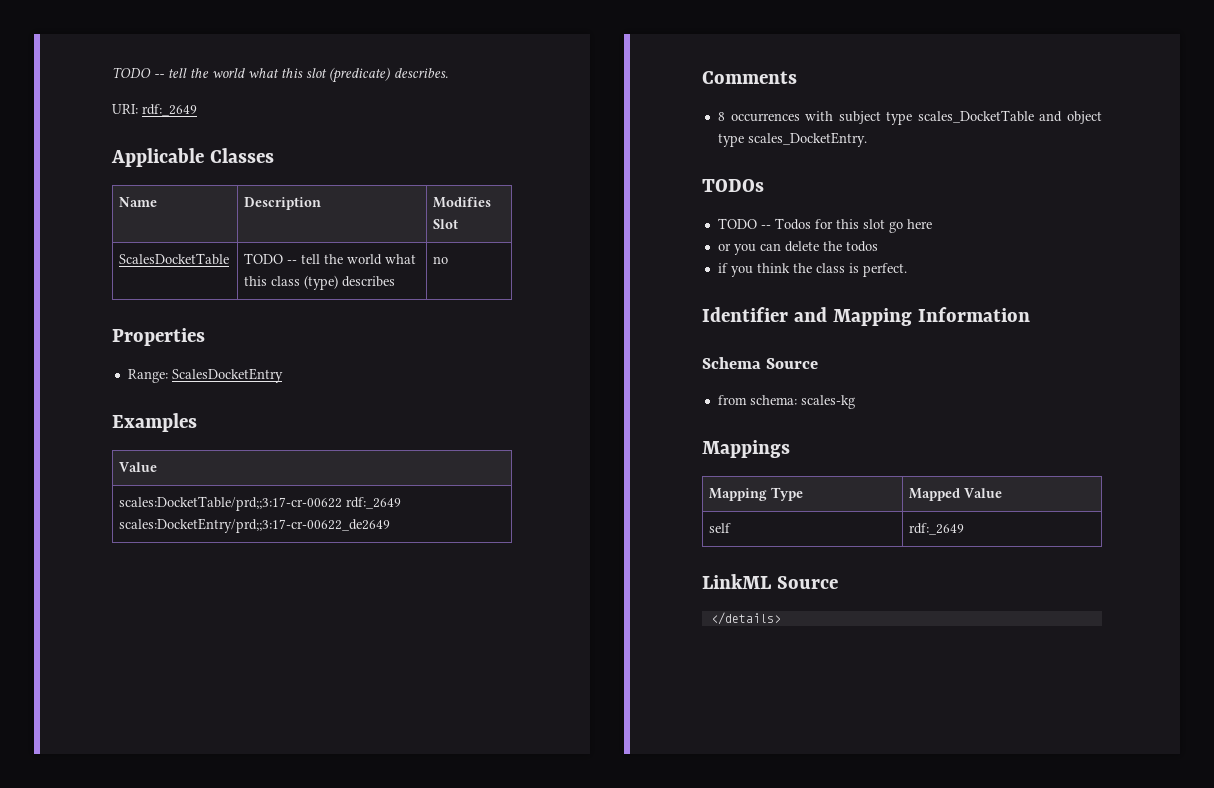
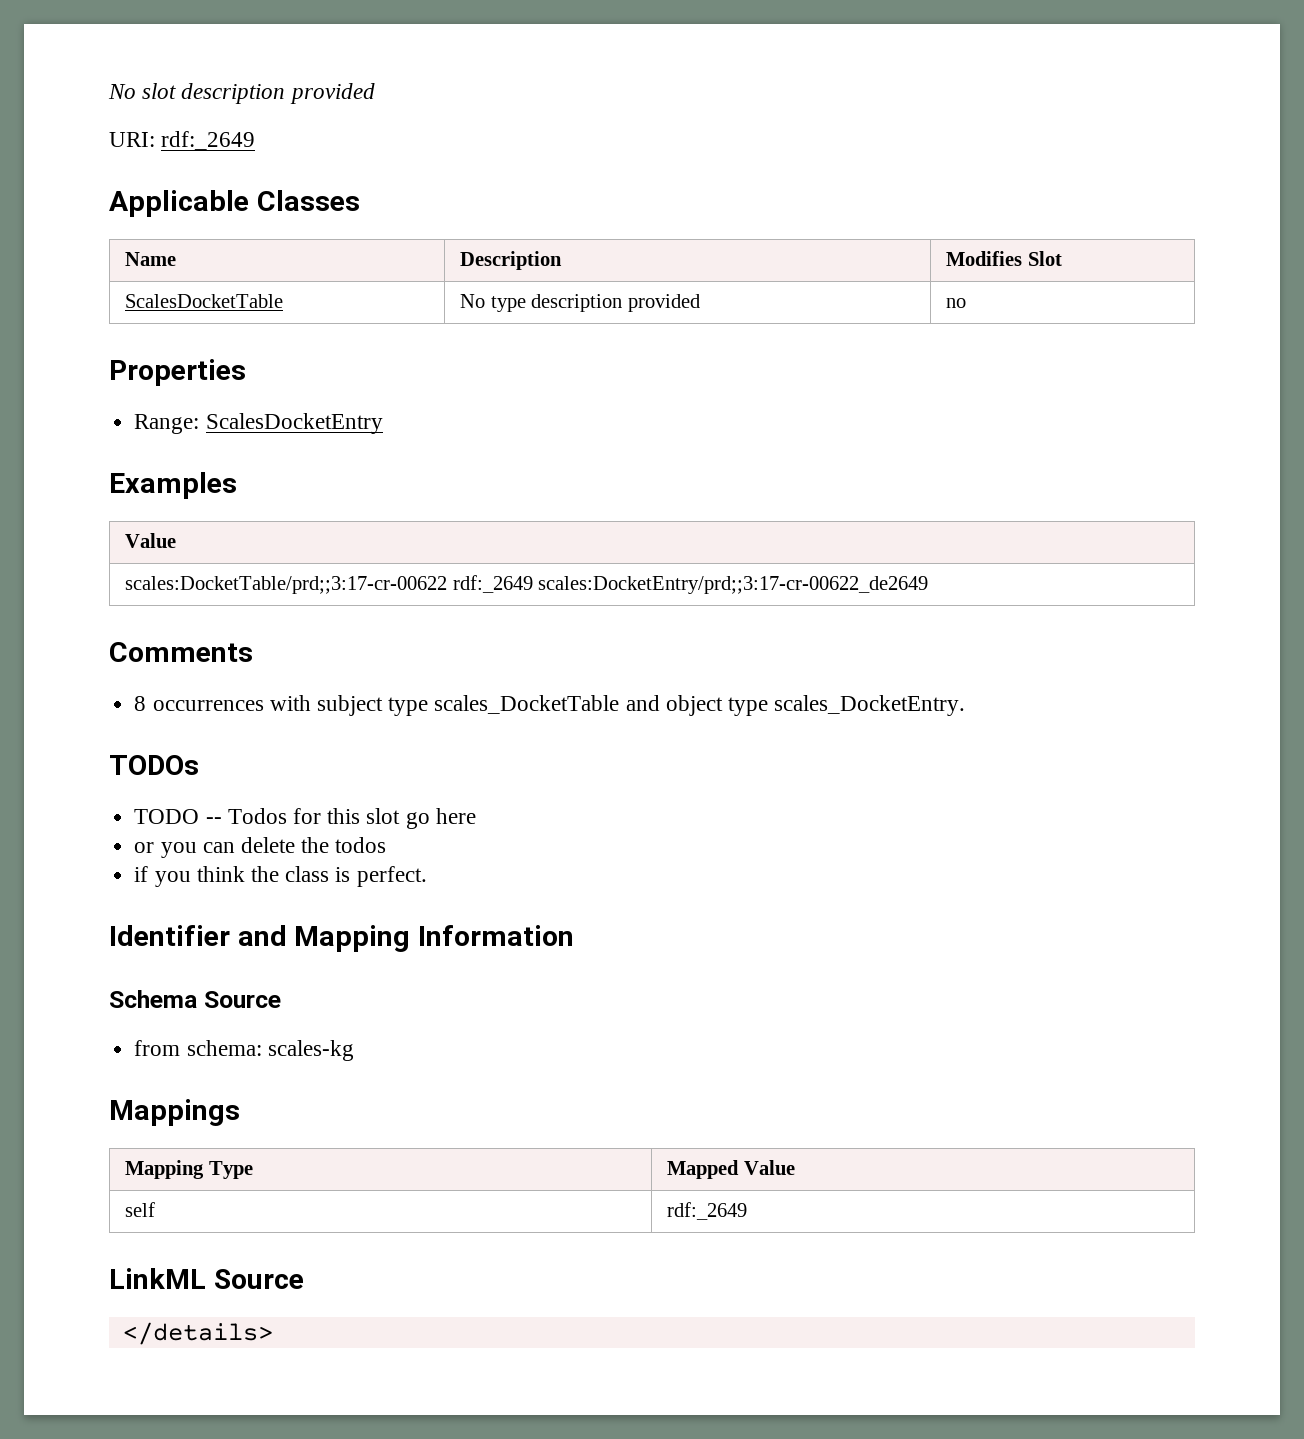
[112,67,448,83] TODO -- tell the world what this slot (predicate) describes. -> [108,83,375,104] No slot description provided
[244,253,417,265] [244,275,396,290] TODO -- tell the world what this class (type) describes -> [460,294,700,312] No type description provided

